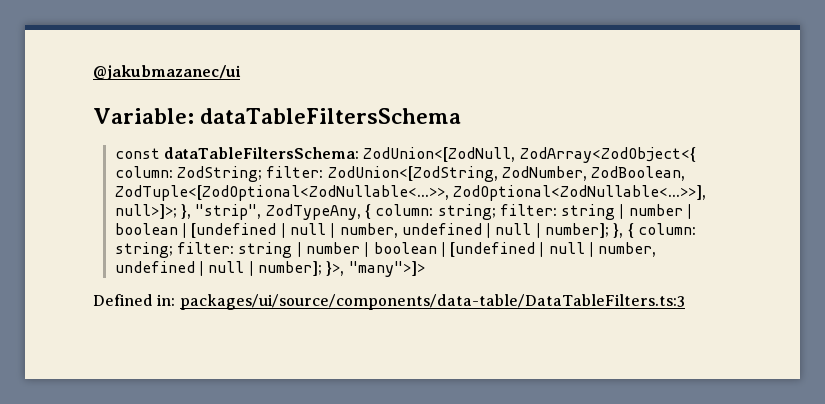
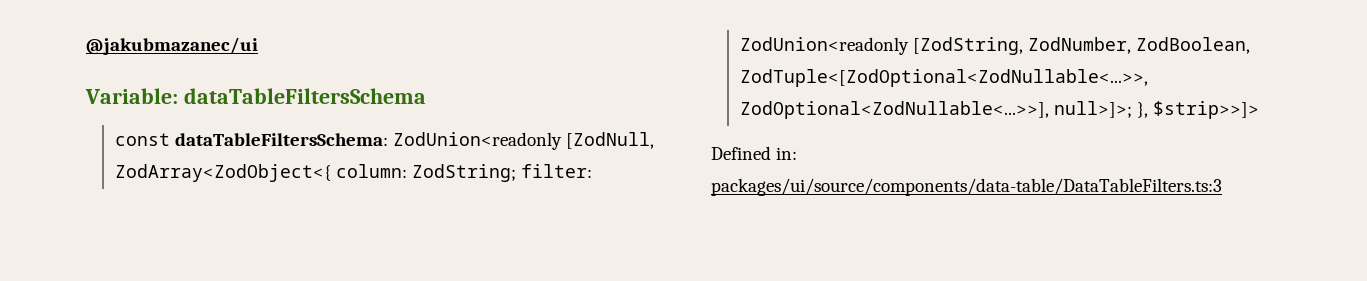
[363,147,516,162] ZodUnion<[ZodNull, -> [393,132,655,150] ZodUnion<readonly [ZodNull,
[327,166,498,182] ZodUnion<[ZodString, -> [739,37,1024,55] ZodUnion<readonly [ZodString,
[195,204,693,220] [114,223,697,238] [114,242,657,258] [114,261,425,277] "strip", ZodTypeAny, { column: string; filter: string | number | boolean | [undefined | null | number, undefined | null | number]; }, { column: string; filter: string | number | boolean | [undefined | null | number, undefined | null | number]; }>, "many">]> -> [1153,101,1260,119] $strip>>]>

